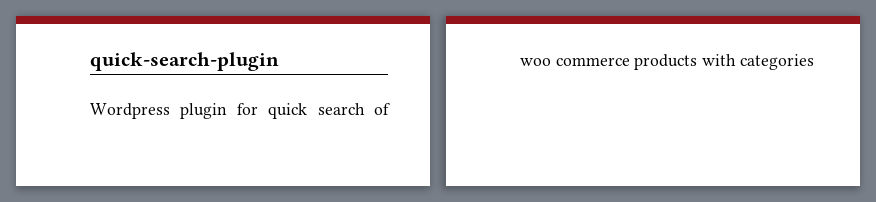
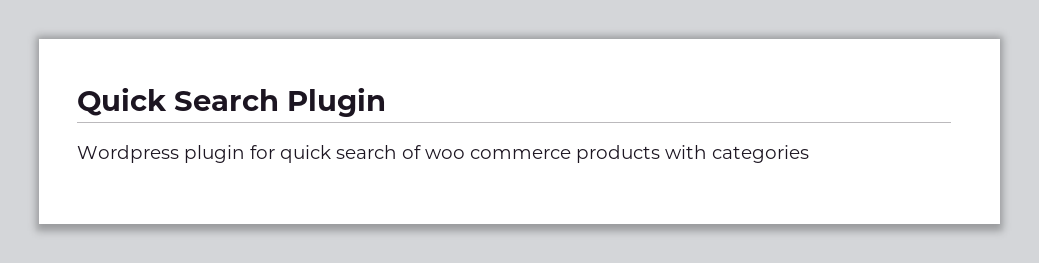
[90,52,279,71] quick-search-plugin -> [77,87,386,117] Quick Search Plugin

